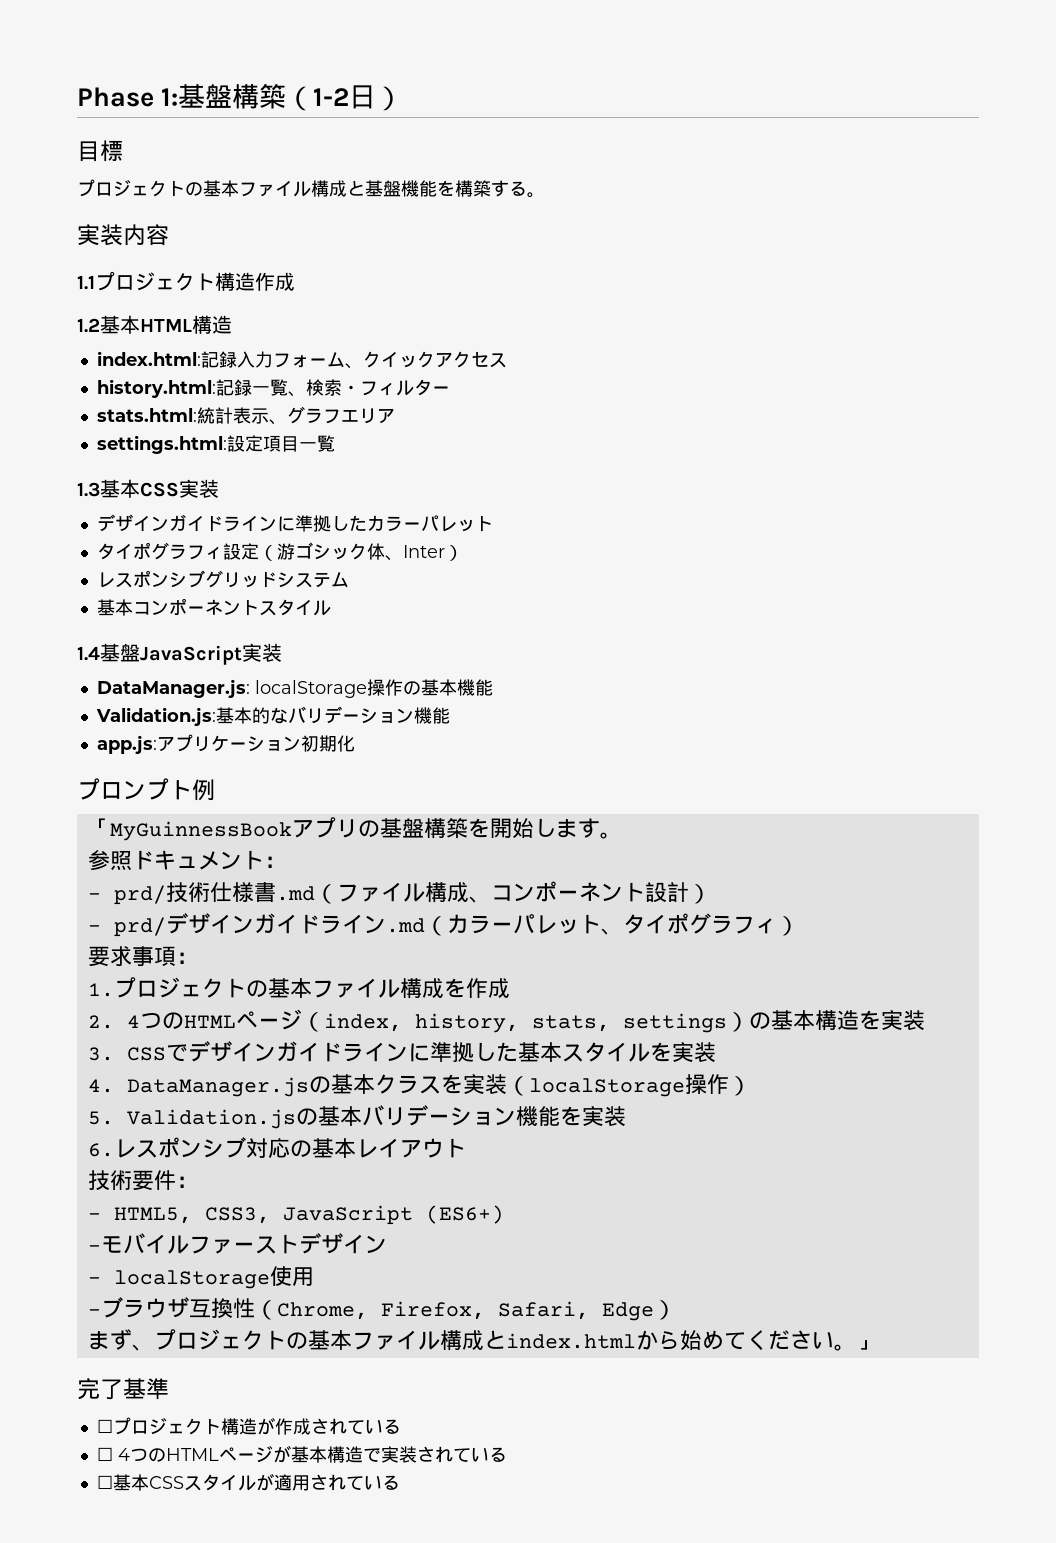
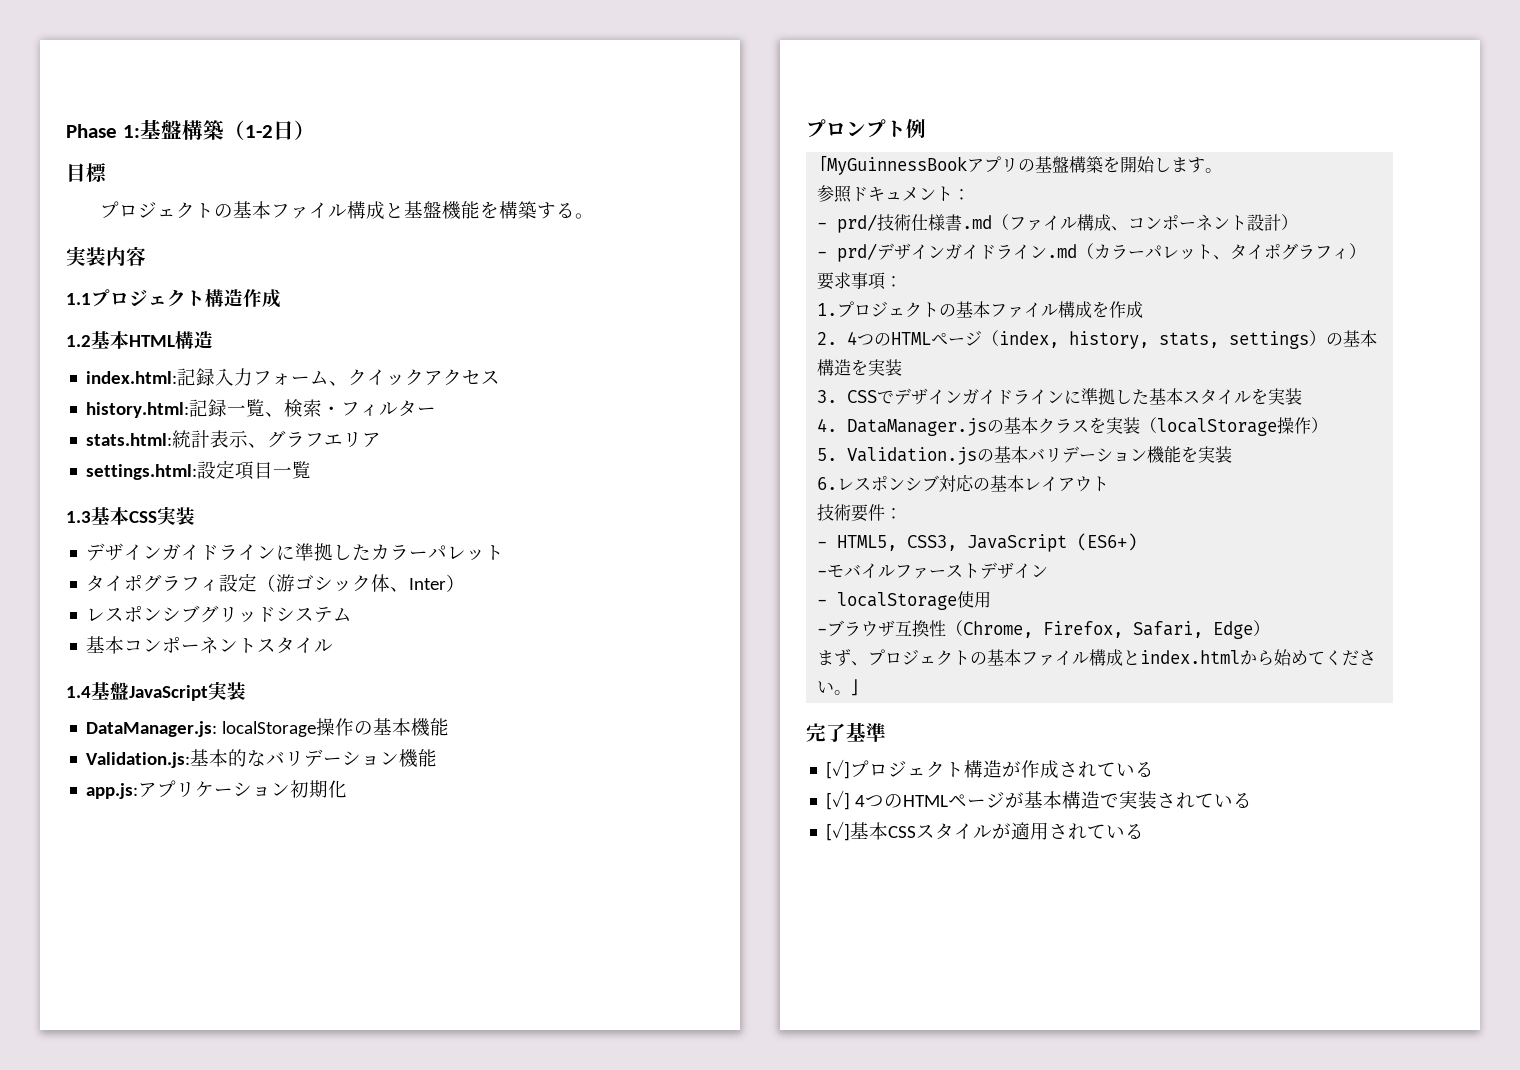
[96,1419,113,1433] ☐ -> [826,759,851,779] [✓]
[96,1447,113,1461] ☐ -> [826,790,851,810] [✓]
[96,1475,113,1489] ☐ -> [826,821,851,841] [✓]

